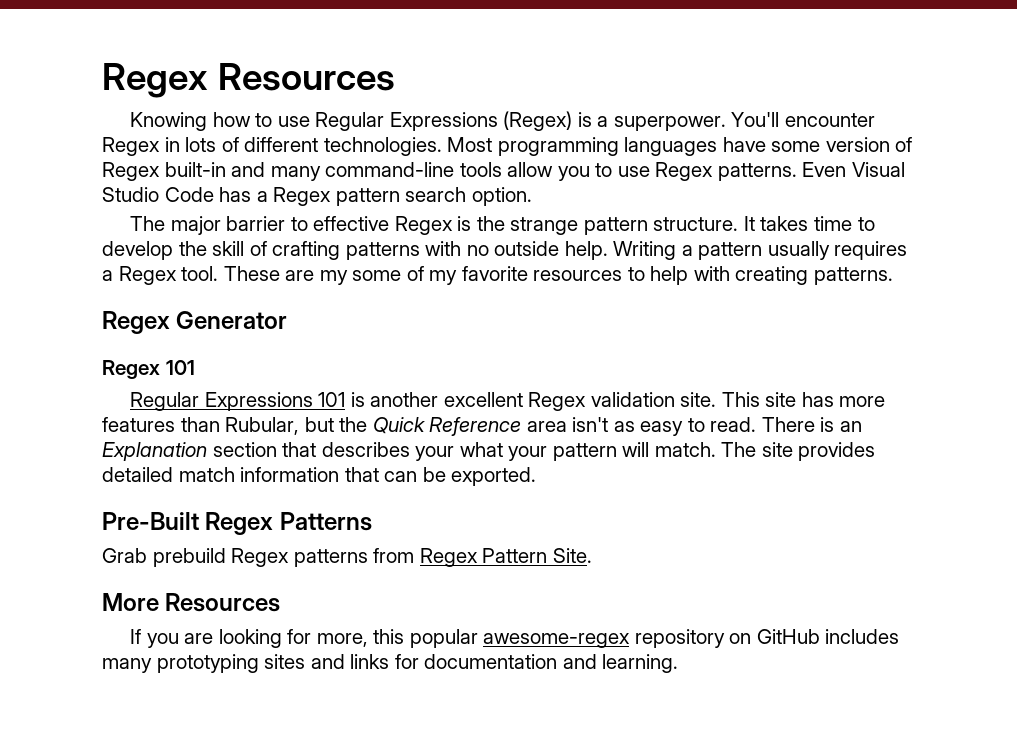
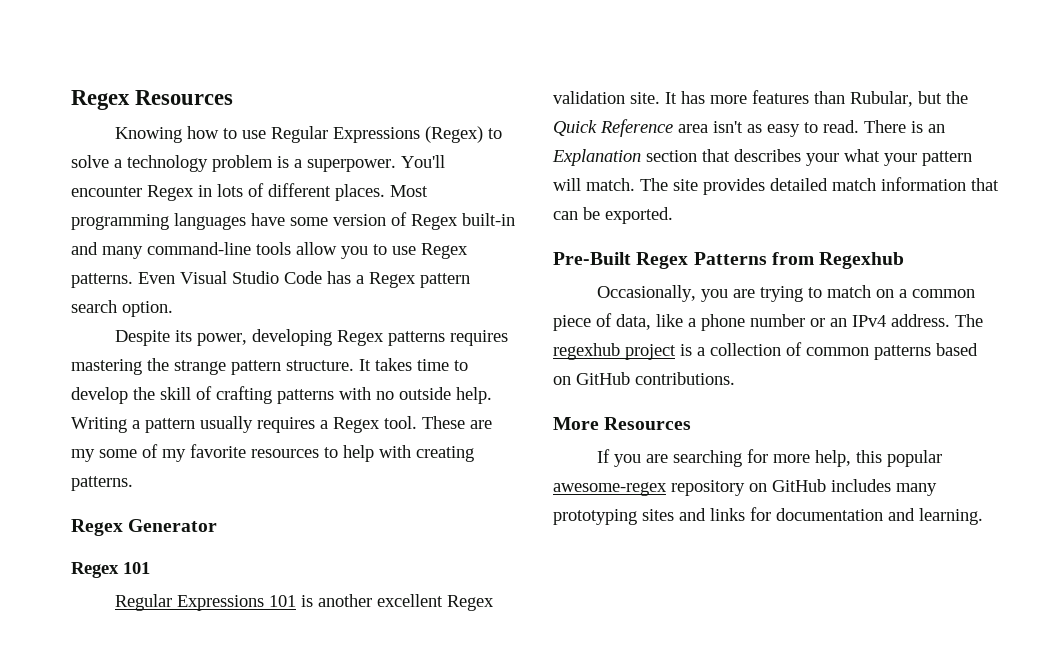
(573, 121) none -> [487,128,502,139] [71,155,273,172] to solve a technology problem
[323,137,442,156] technologies. -> [335,184,385,201] places.
[130,216,472,235] The major barrier to effective Regex is -> [114,329,508,346] [71,359,142,375] Despite its power, developing Regex patterns requires mastering
[721,392,797,407] This site -> [665,92,677,104] It
[102,548,592,567] // Grab prebuild Regex patterns from Regex Pattern Site. -> [771,252,905,269] [596,285,975,302] [553,313,983,331] [553,342,978,360] [553,372,735,385] from Regexhub // Occasionally, you are trying to match on a common piece of data, like a phone number or an IPv4 address. The regexhub project is a collection of common patterns based on GitHub contributions.
[218,629,368,648] looking for more, -> [672,449,851,467] searching for more help,

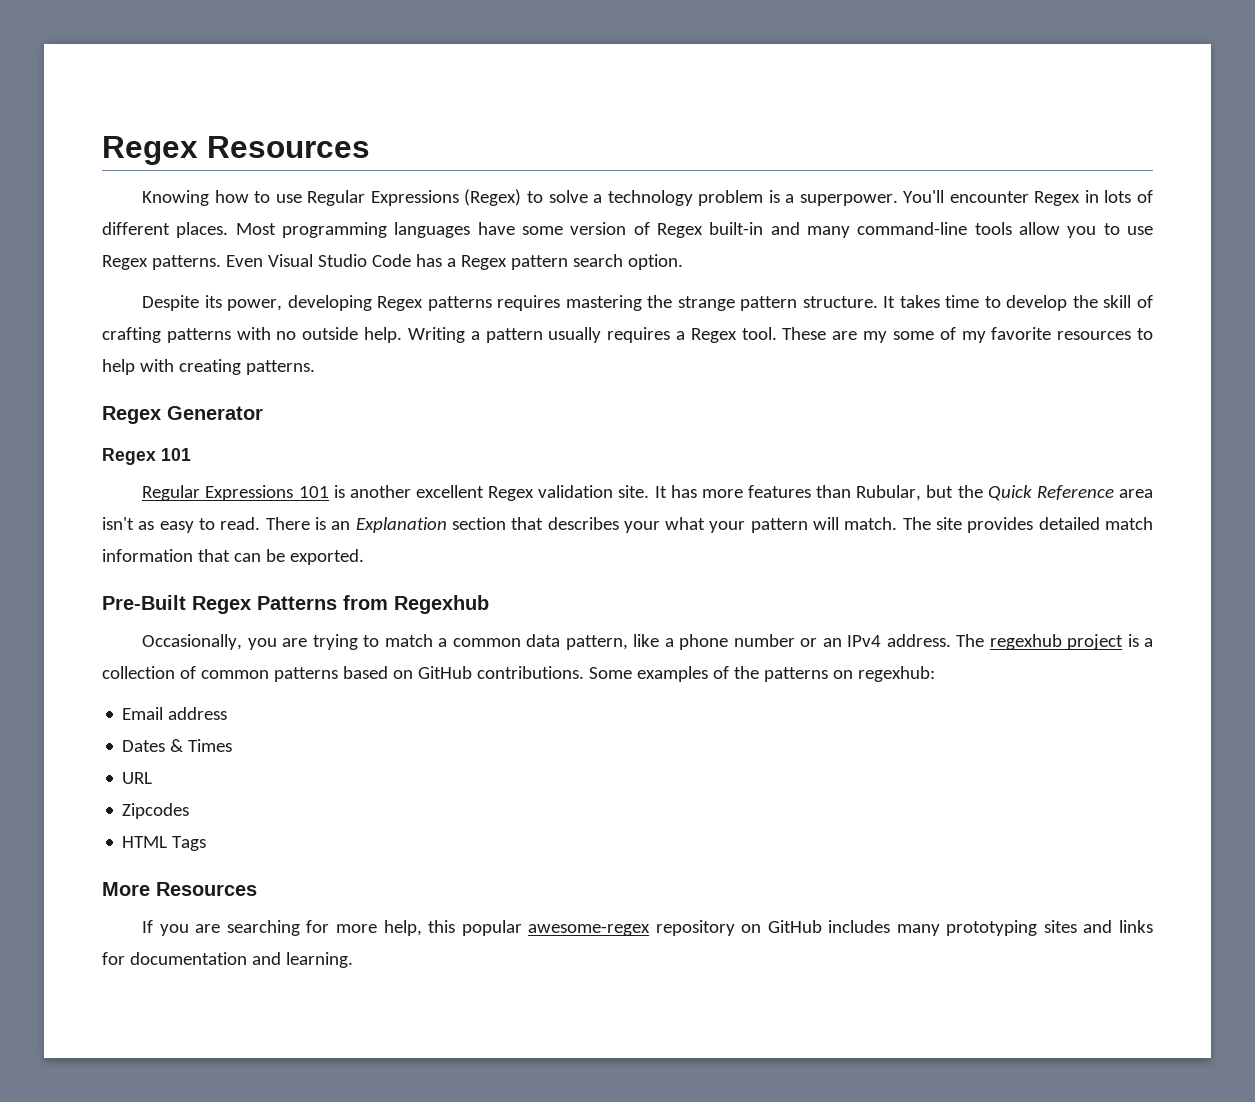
[875,289,894,298] on -> (433, 640) none
[553,313,651,331] piece of data, -> [526,634,628,650] data pattern,
(735, 378) none -> [588,666,935,682] [122,707,228,720] [122,739,233,752] [122,772,153,784] [122,803,190,819] [122,836,207,851] Some examples of the patterns on regexhub: // Email address // Dates & Times // URL // Zipcodes // HTML Tags

